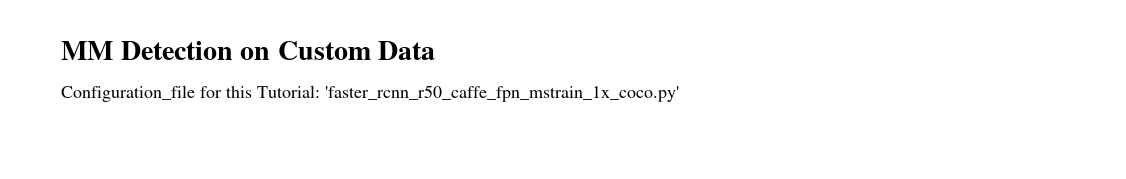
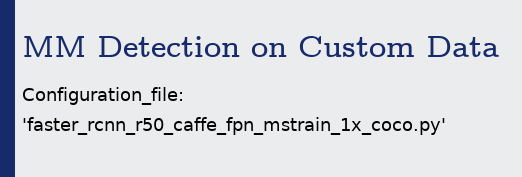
[61,85,320,102] Configuration_file for this Tutorial: -> [22,87,184,105] Configuration_file:

